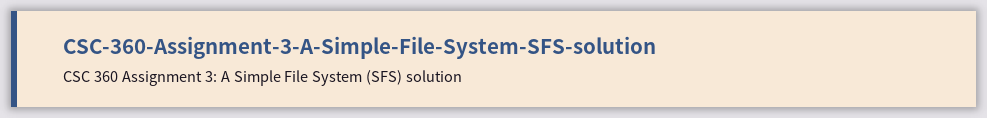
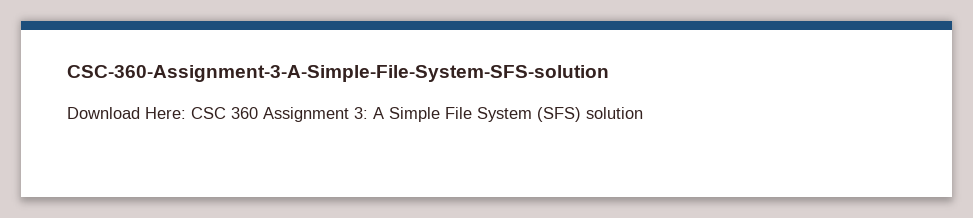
(656, 47) none -> [67,107,186,119] Download Here:

